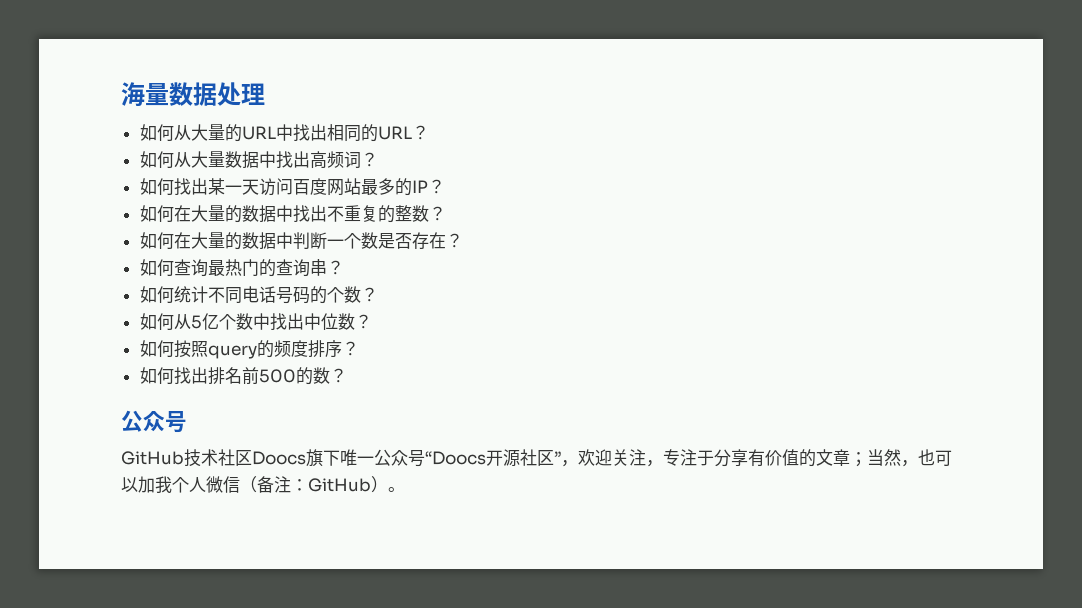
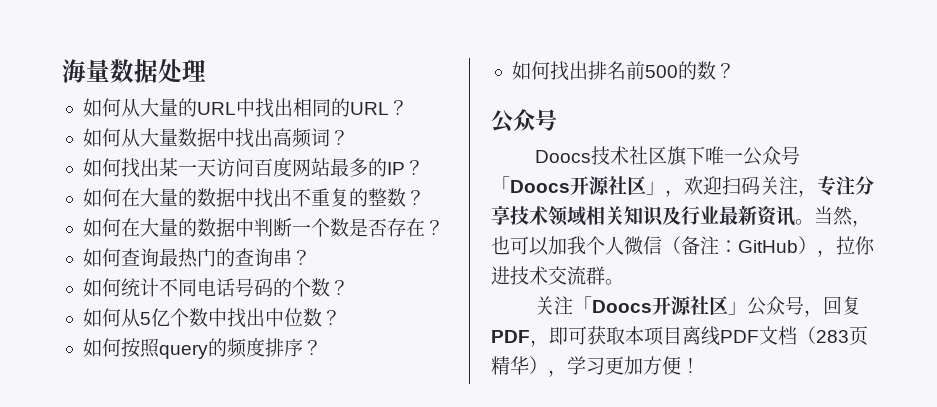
[121,451,184,465] GitHub -> [535,150,592,163] Doocs
[252,451,306,465] Doocs -> (668, 155) none
[425,449,867,467] “Doocs开源社区”，欢迎关注，专注于分享有价值的文章； -> [491,175,874,197] [491,205,814,227] 「Doocs开源社区」，欢迎扫码关注，专注分享技术领域相关知识及行业最新资讯。
[388,487,405,492] 。 -> [817,236,875,257] [491,266,624,285] [535,296,862,317] [491,326,868,347] [491,356,700,377] ，拉你进技术交流群。 // 关注「Doocs开源社区」公众号，回复PDF，即可获取本项目离线PDF文档（283页精华），学习更加方便！

